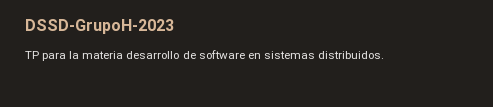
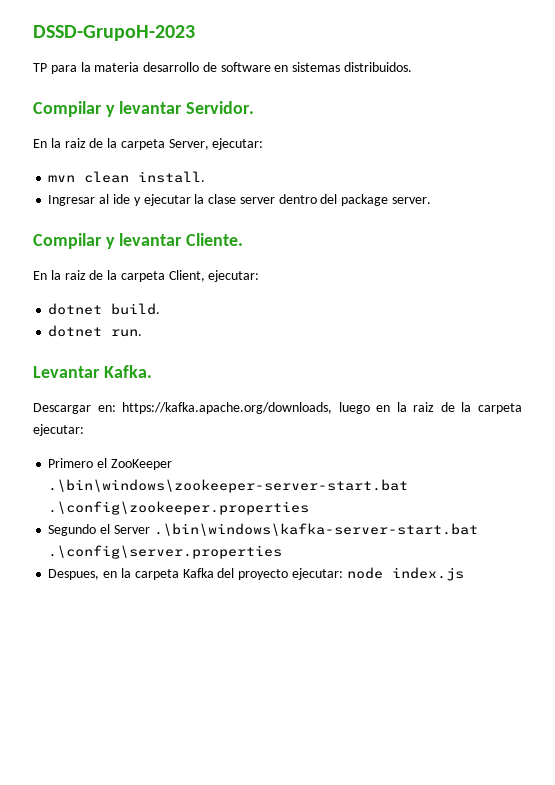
(384, 55) none -> [33,101,255,117] [33,138,264,150] [48,171,206,183] [48,194,431,206] [33,233,244,249] [33,270,260,282] [48,303,161,315] [48,325,143,337] [33,365,152,378] [33,402,522,414] [33,424,84,436] [48,458,172,470] [48,479,409,493] [48,501,310,515] [48,523,478,536] [48,545,283,559] [48,567,464,581] // Compilar y levantar Servidor. // En la raiz de la carpeta Server, ejecutar: // mvn clean install. // Ingresar al ide y ejecutar la clase server dentro del package server. // Compilar y levantar Cliente. // En la raiz de la carpeta Client, ejecutar: // dotnet build. // dotnet run. // Levantar Kafka. // Descargar en: https://kafka.apache.org/downloads, luego en la raiz de la carpeta ejecutar: // Primero el ZooKeeper .\bin\windows\zookeeper-server-start.bat .\config\zookeeper.properties // Segundo el Server .\bin\windows\kafka-server-start.bat .\config\server.properties // Despues, en la carpeta Kafka del proyecto ejecutar: node index.js

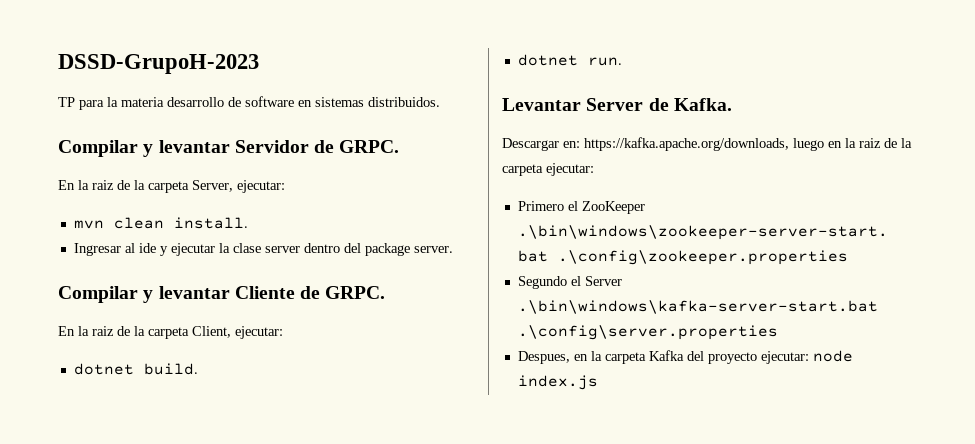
[186,101,255,114] Servidor. -> [234,140,400,153] Servidor de GRPC.
[186,233,244,246] Cliente. -> [234,286,386,299] Cliente de GRPC.
(100, 372) none -> [586,98,669,111] Server de

